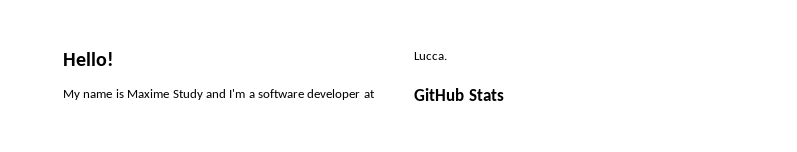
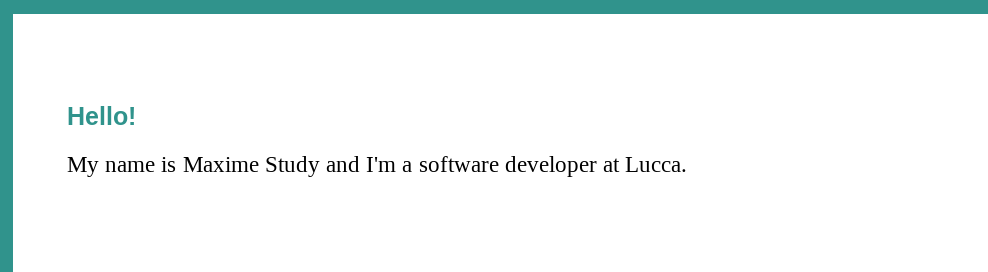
[414,88,504,101] // GitHub Stats -> (688, 164) none

